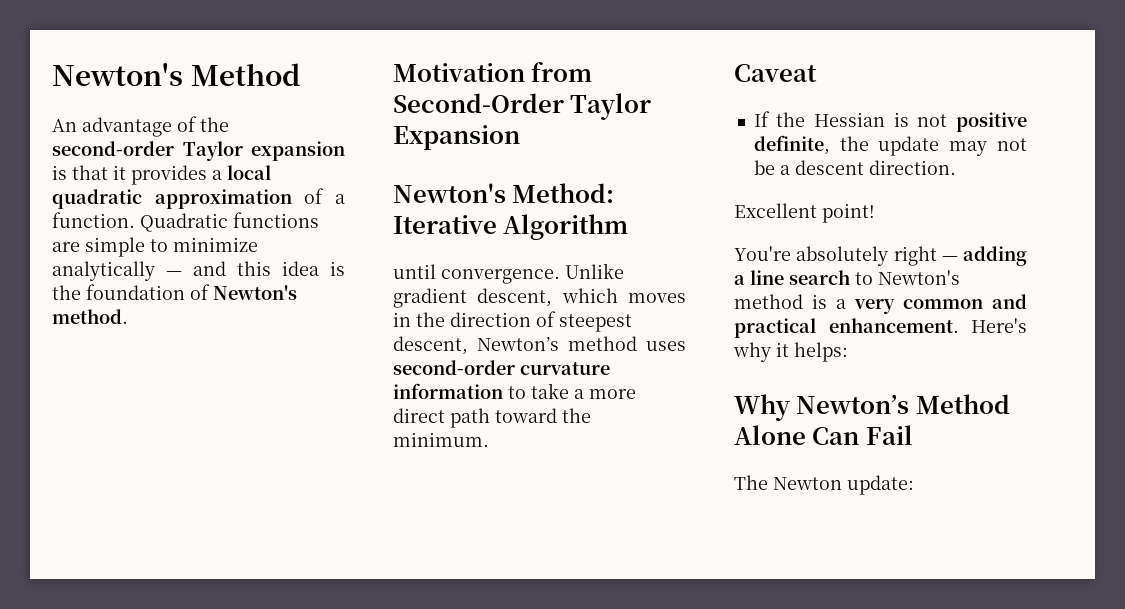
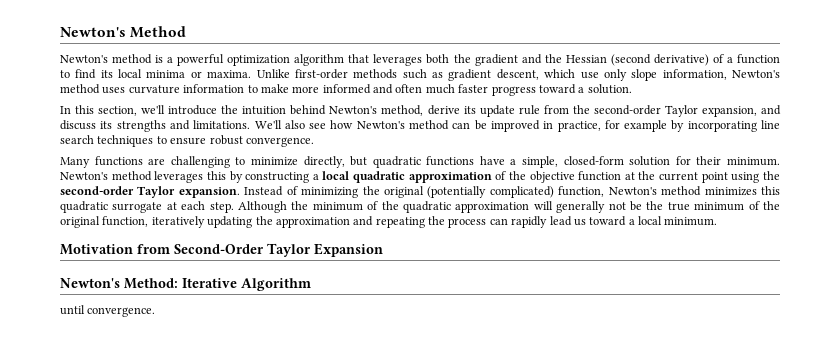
[52,116,229,137] [52,141,345,161] [52,165,207,185] An advantage of the second-order Taylor expansion is that it provides -> [60,54,780,66] [60,69,780,81] [60,84,632,96] [60,105,781,117] [60,120,780,132] [60,135,314,147] [60,156,780,168] [60,171,310,183] Newton's method is a powerful optimization algorithm that leverages both the gradient and the Hessian (second derivative) of a function to find its local minima or maxima. Unlike first-order methods such as gradient descent, which use only slope information, Newton's method uses curvature information to make more informed and often much faster progress toward a solution. // In this section, we'll introduce the intuition behind Newton's method, derive its update rule from the second-order Taylor expansion, and discuss its strengths and limitations. We'll also see how Newton's method can be improved in practice, for example by incorporating line search techniques to ensure robust convergence. // Many functions are challenging to minimize directly, but quadratic functions have a simple, closed-form solution for their minimum. Newton's method leverages this by constructing
[335,194,346,204] [52,212,319,232] [52,237,258,257] [52,261,345,281] [52,284,297,300] [52,309,128,324] a function. Quadratic functions are simple to minimize analytically — and this idea is the foundation of Newton's method. -> [508,171,781,183] [60,186,781,198] [60,201,780,213] [60,216,718,228] the objective function at the current point using the second-order Taylor expansion. Instead of minimizing the original (potentially complicated) function, Newton's method minimizes this quadratic surrogate at each step. Although the minimum of the quadratic approximation will generally not be the true minimum of the original function, iteratively updating the approximation and repeating the process can rapidly lead us toward a local minimum.
[565,263,624,279] [393,288,686,308] [393,311,632,332] [393,336,686,355] [393,360,610,375] [393,383,636,399] [393,408,591,428] [393,432,489,447] [734,64,817,82] [753,111,1027,132] [753,135,1027,156] [753,160,956,175] [734,203,875,223] [734,246,1027,266] [734,270,960,285] [734,294,1027,314] [734,318,1027,338] [733,342,848,362] [734,394,1010,421] [734,425,913,445] [734,475,914,495] Unlike gradient descent, which moves in the direction of steepest descent, Newton’s method uses second-order curvature information to take a more direct path toward the minimum. // Caveat // If the Hessian is not positive definite, the update may not be a descent direction. // Excellent point! // You're absolutely right — adding a line search to Newton's method is a very common and practical enhancement. Here's why it helps: // Why Newton’s Method Alone Can Fail // The Newton update: -> (156, 312) none

